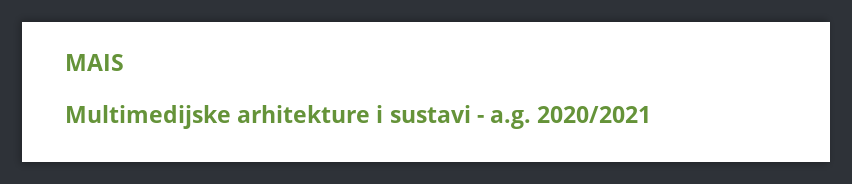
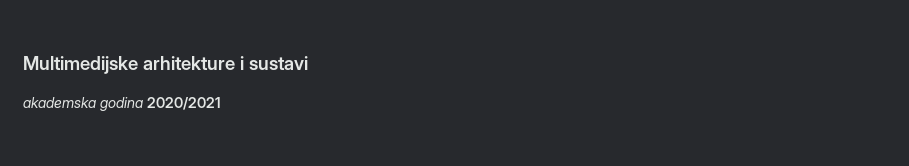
[65,54,124,71] MAIS // -> (23, 65) none
[476,110,532,129] - a.g. -> [23,97,143,111] // akademska godina

